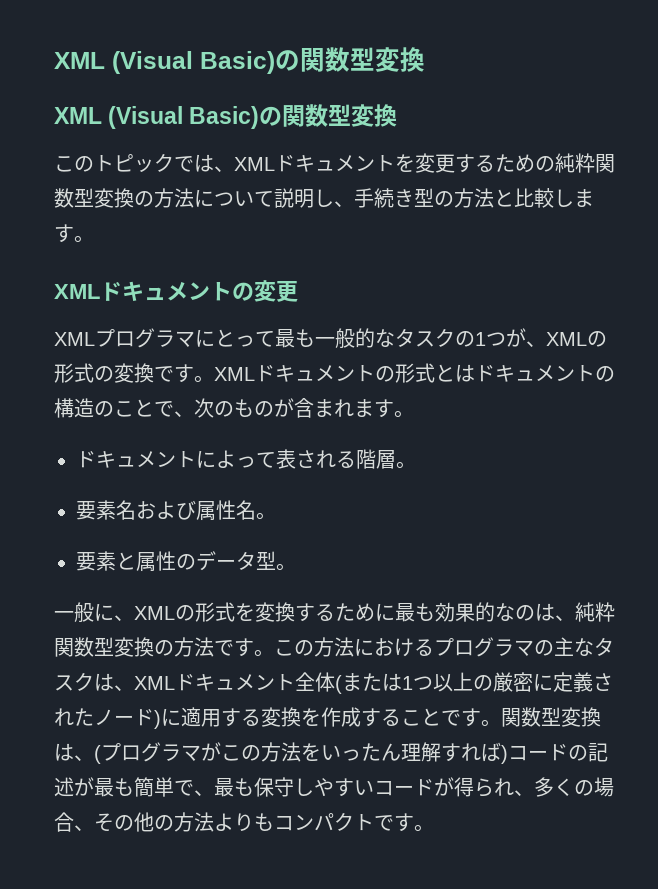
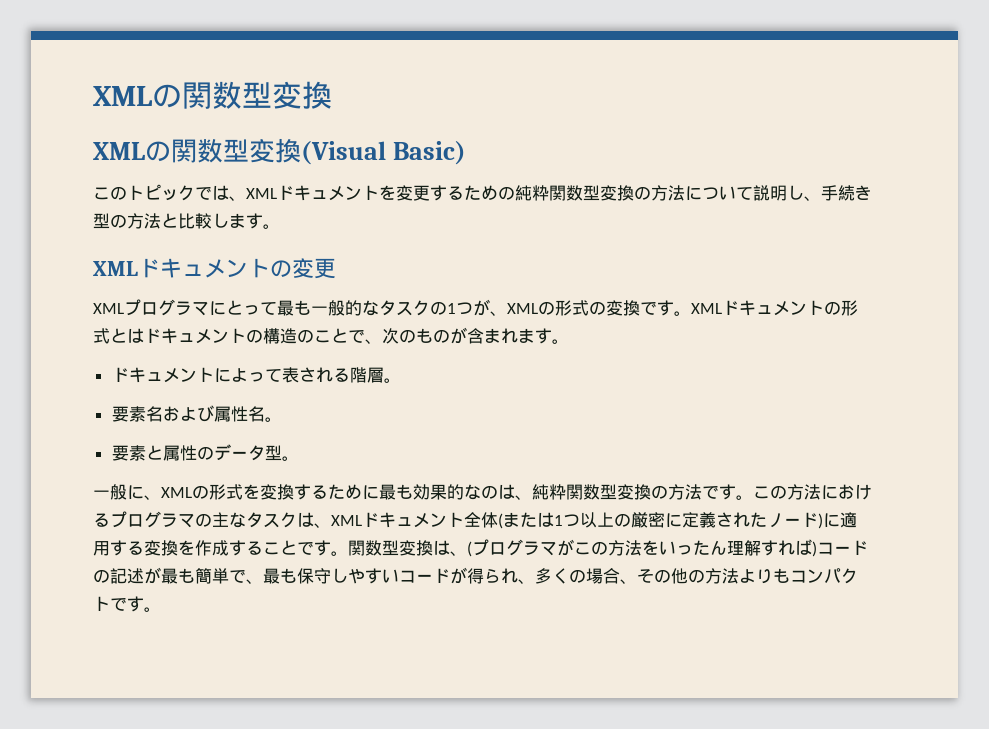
[54,51,275,74] XML (Visual Basic) -> [93,86,153,106] XML
[108,104,398,129] (Visual Basic)の関数型変換 -> [145,138,466,165] の関数型変換(Visual Basic)

